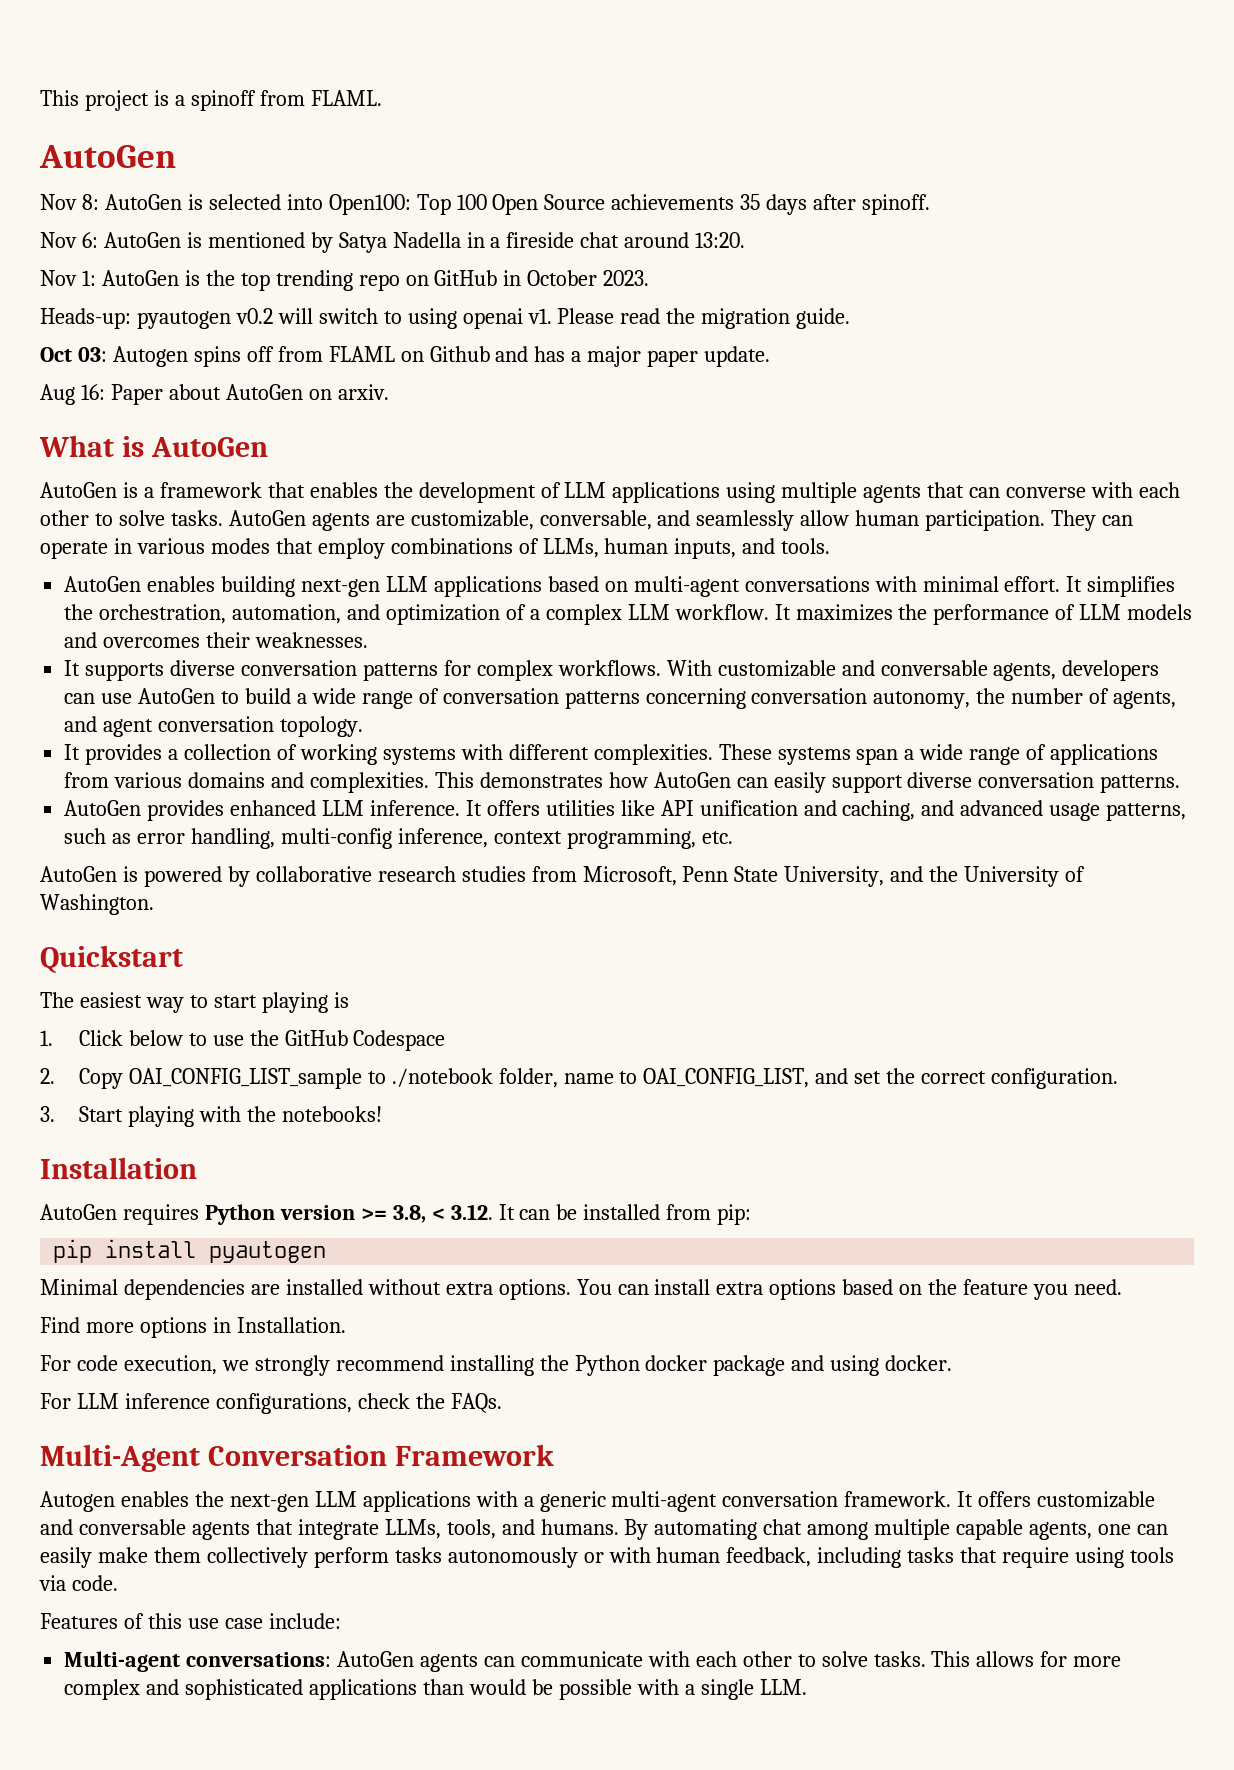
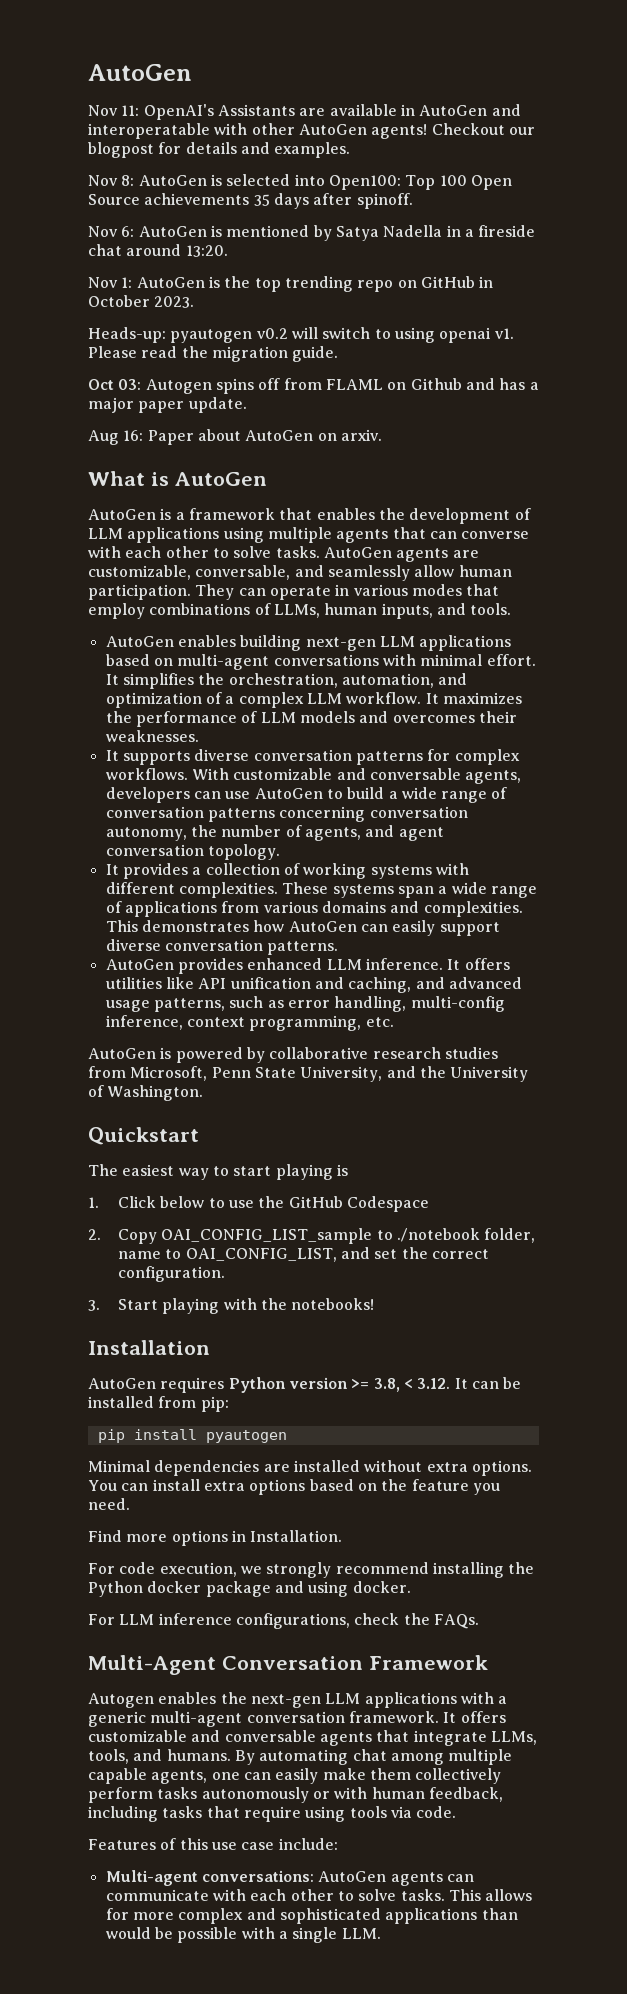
[40,90,382,111] [39,145,176,168] This project is a spinoff from FLAML. // AutoGen -> [88,64,192,81] [88,104,521,120] [88,123,535,139] [88,142,351,158] AutoGen // Nov 11: OpenAI's Assistants are available in AutoGen and interoperatable with other AutoGen agents! Checkout our blogpost for details and examples.

